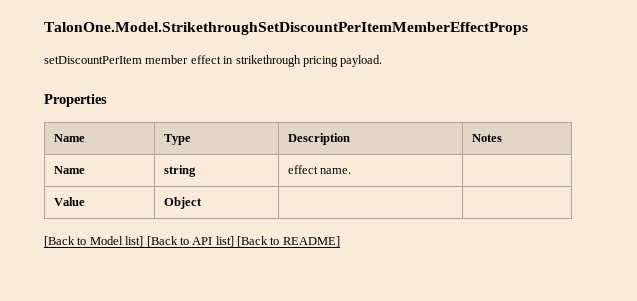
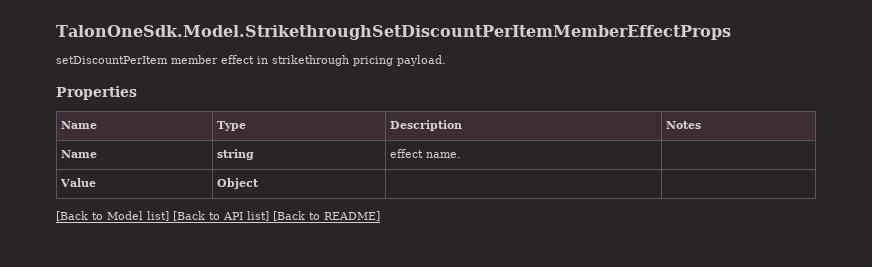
[44,22,528,35] TalonOne.Model.StrikethroughSetDiscountPerItemMemberEffectProps -> [56,25,731,40] TalonOneSdk.Model.StrikethroughSetDiscountPerItemMemberEffectProps

